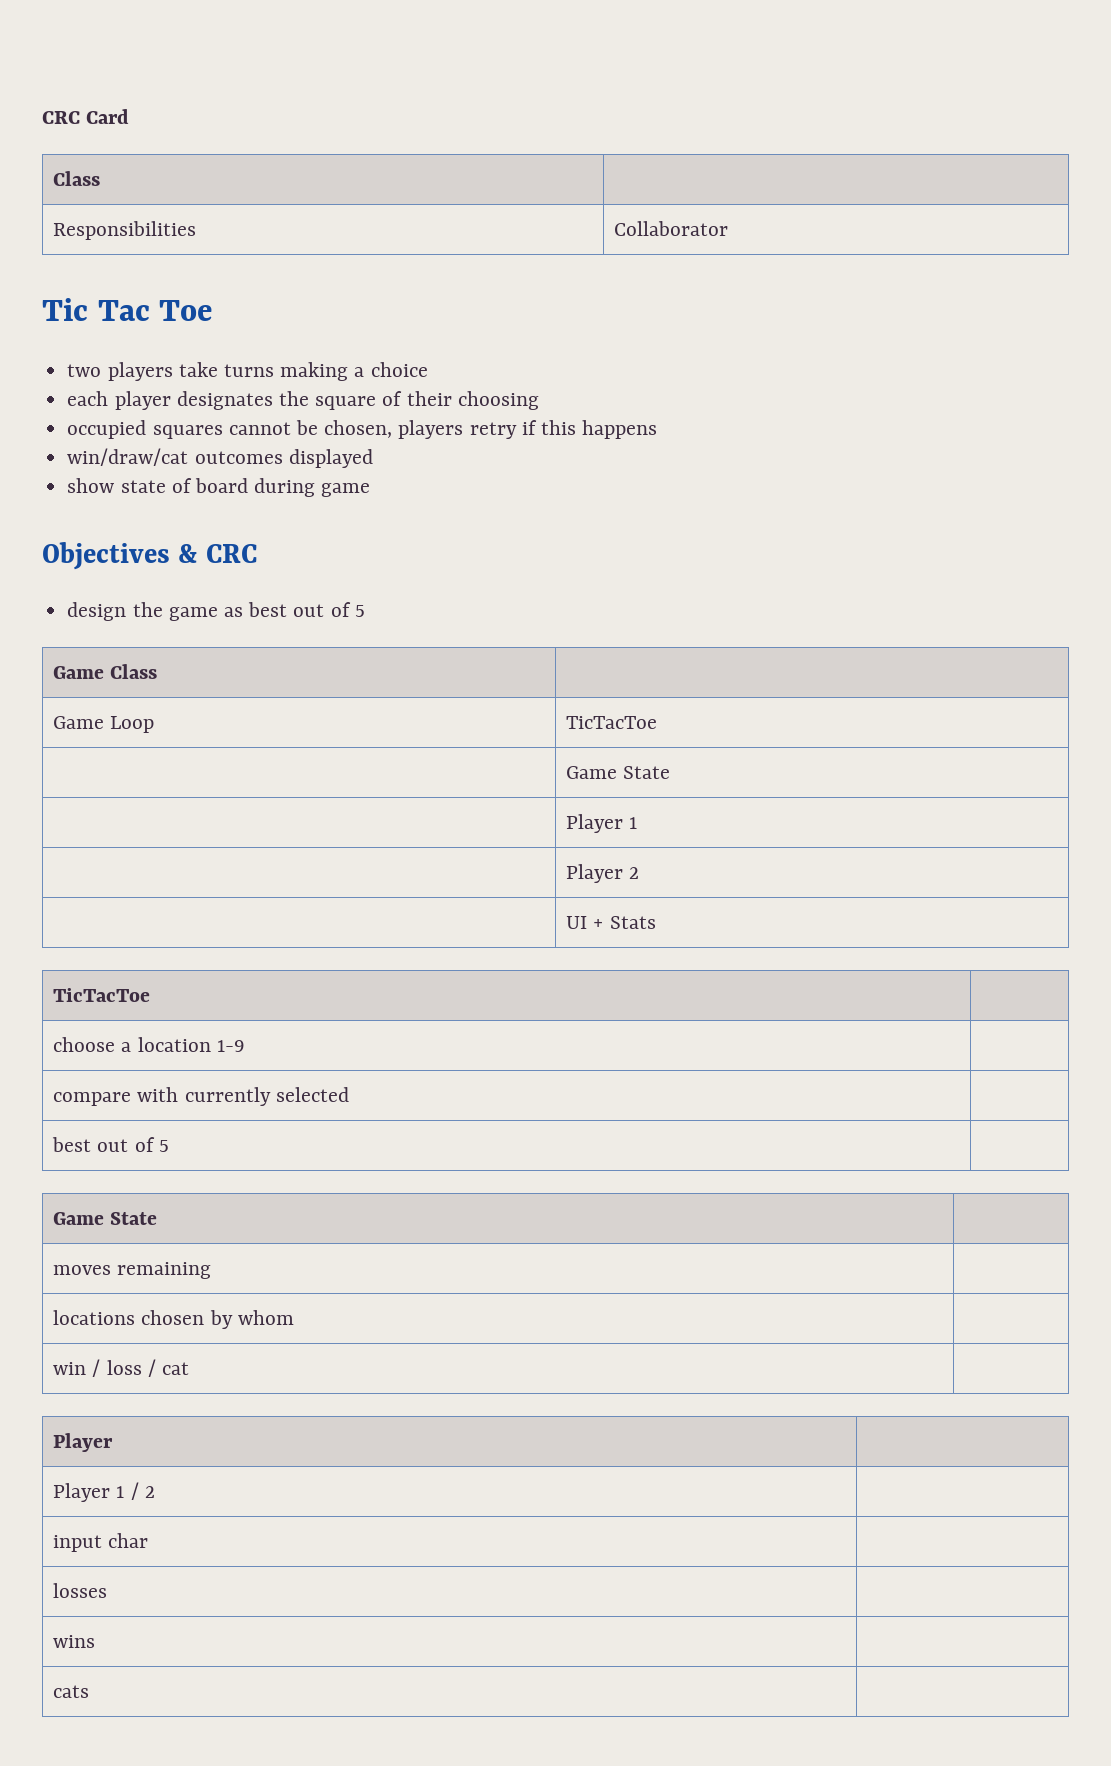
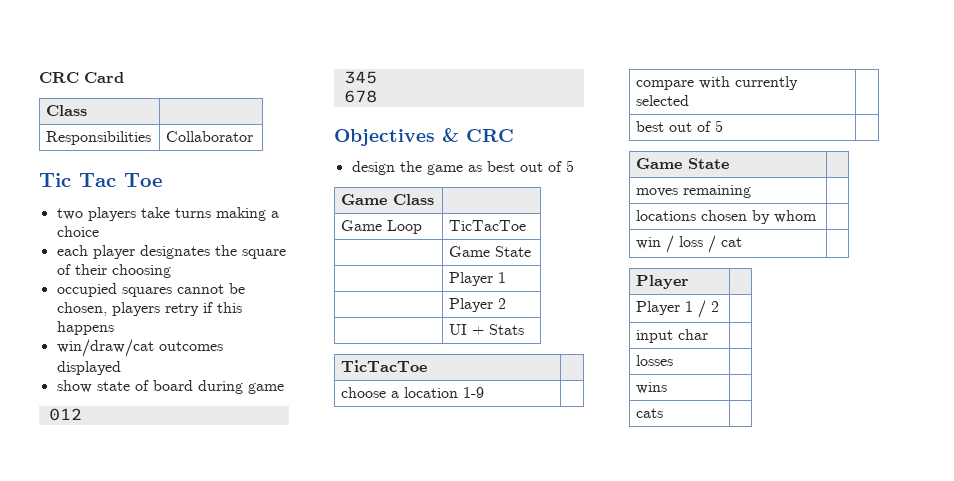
(371, 490) none -> [48,408,82,421] [343,71,377,84] [343,90,377,103] // 012 // 345 // 678

